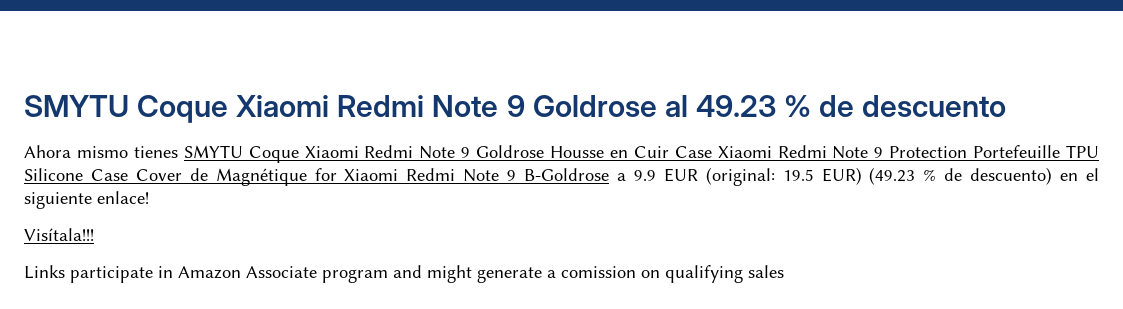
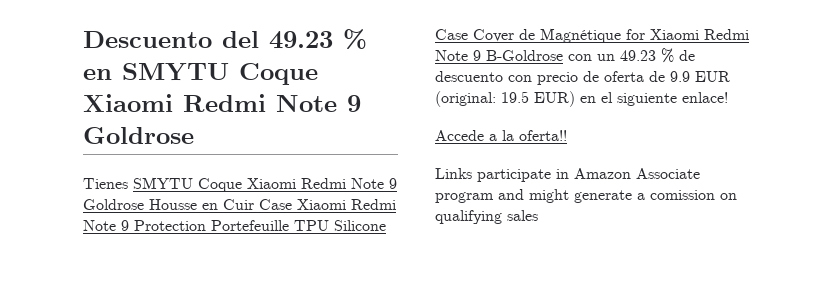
[24,95,1007,123] [24,145,178,158] SMYTU Coque Xiaomi Redmi Note 9 Goldrose al 49.23 % de descuento // Ahora mismo tienes -> [83,29,367,49] [83,63,318,85] [83,94,361,112] [83,127,194,144] [83,178,128,189] Descuento del 49.23 % en SMYTU Coque Xiaomi Redmi Note 9 Goldrose // Tienes
[617,173,627,181] a -> [568,48,695,63] [435,71,665,85] con un 49.23 % de descuento con precio de oferta de
[869,167,1053,185] (49.23 % de descuento) -> (575, 99) none
[24,228,94,241] Visítala!!! -> [435,130,567,141] Accede a la oferta!!

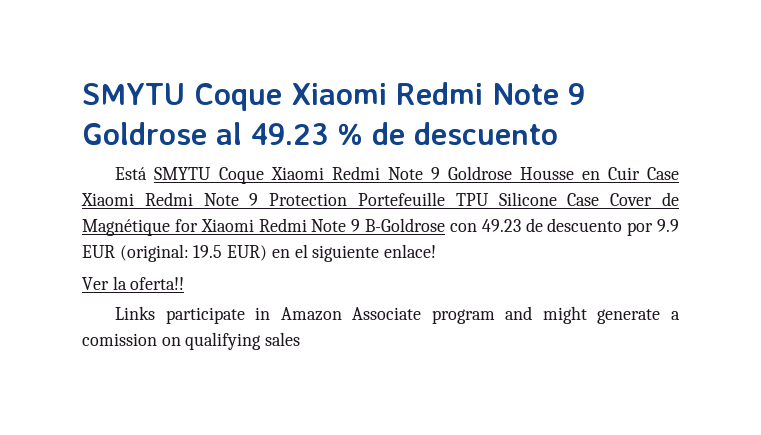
[83,29,367,49] [83,63,318,85] [83,94,361,112] [83,127,194,144] [83,178,128,189] Descuento del 49.23 % en SMYTU Coque Xiaomi Redmi Note 9 Goldrose // Tienes -> [82,82,585,111] [82,122,558,145] [115,167,148,180] SMYTU Coque Xiaomi Redmi Note 9 Goldrose al 49.23 % de descuento // Está
[597,48,695,63] [435,71,665,85] un 49.23 % de descuento con precio de oferta de -> [481,218,654,236] 49.23 de descuento por
[435,130,497,141] Accede a -> [82,277,109,290] Ver

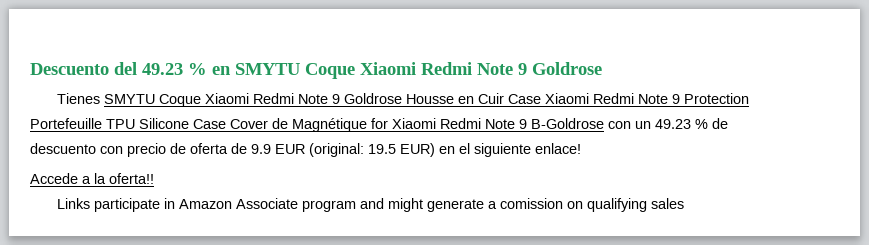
[82,82,585,111] [82,122,558,145] [115,167,148,180] SMYTU Coque Xiaomi Redmi Note 9 Goldrose al 49.23 % de descuento // Está -> [30,62,602,79] [56,93,100,104] Descuento del 49.23 % en SMYTU Coque Xiaomi Redmi Note 9 Goldrose // Tienes
[481,218,654,236] 49.23 de descuento por -> [635,118,728,129] [30,143,247,157] un 49.23 % de descuento con precio de oferta de
[82,277,109,290] Ver -> [30,173,91,184] Accede a

